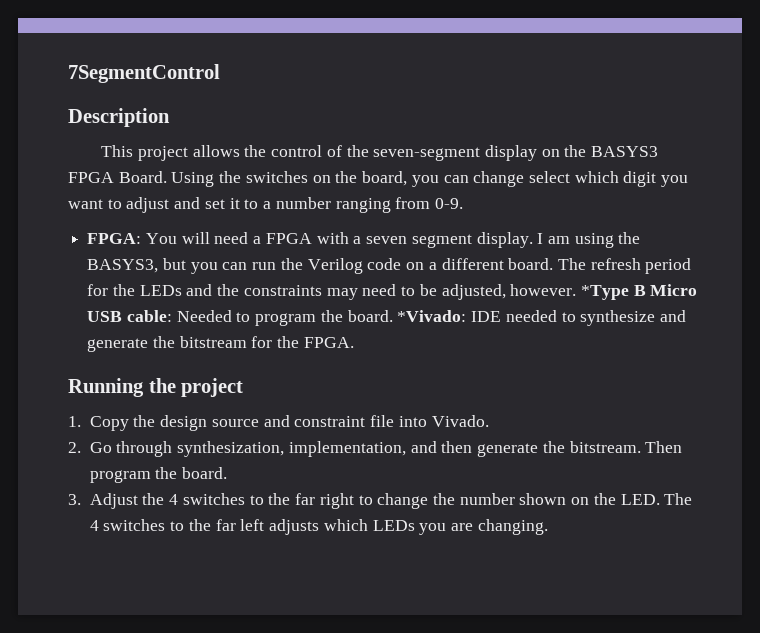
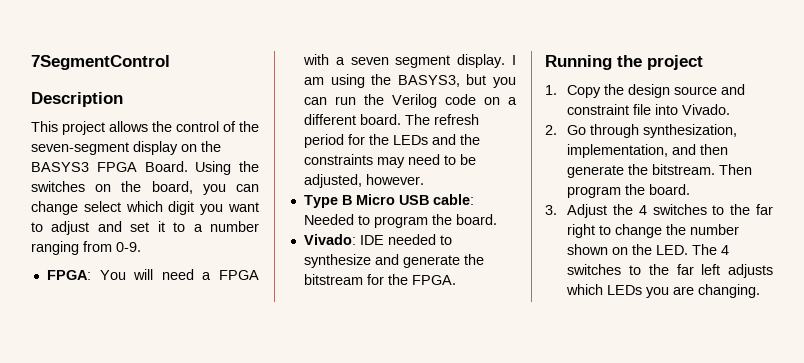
[580,285,629,300] *Type -> [303,195,338,208] // Type
[397,310,467,322] *Vivado: -> [303,234,356,245] // Vivado:

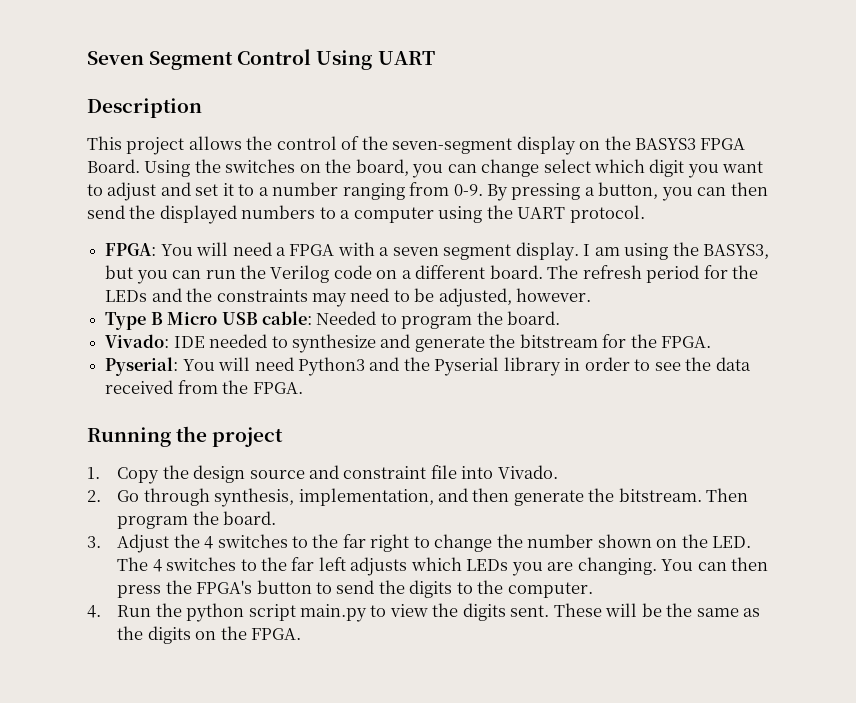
[31,55,170,70] 7SegmentControl -> [87,49,435,70] Seven Segment Control Using UART
(141, 247) none -> [487,182,768,201] [87,205,645,224] By pressing a button, you can then send the displayed numbers to a computer using the UART protocol.
(456, 280) none -> [105,357,751,376] [105,380,303,394] // Pyserial: You will need Python3 and the Pyserial library in order to see the data received from the FPGA.
[643,124,738,138] synthesization, -> [214,488,295,507] synthesis,
(761, 291) none -> [661,557,768,571] [117,580,593,598] [87,603,760,622] [117,626,301,644] You can then press the FPGA's button to send the digits to the computer. // 4. Run the python script main.py to view the digits sent. These will be the same as the digits on the FPGA.

